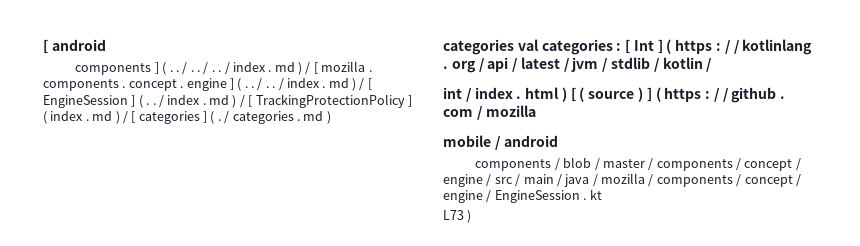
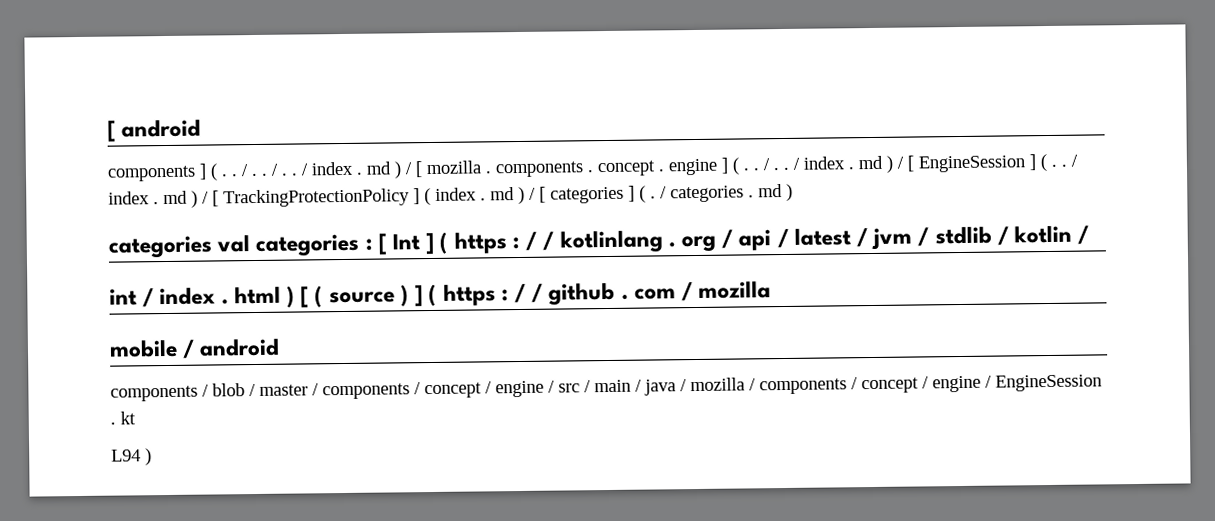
[443,210,464,220] L73 -> [111,449,141,462] L94

